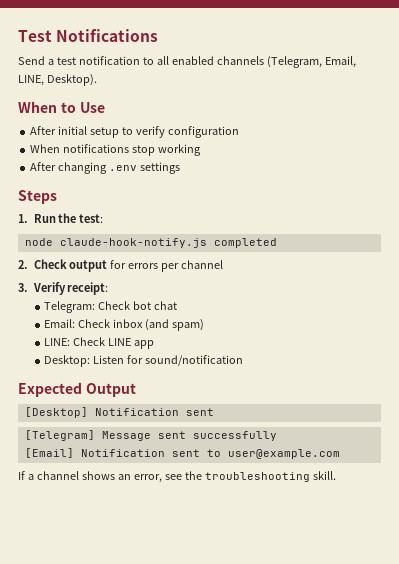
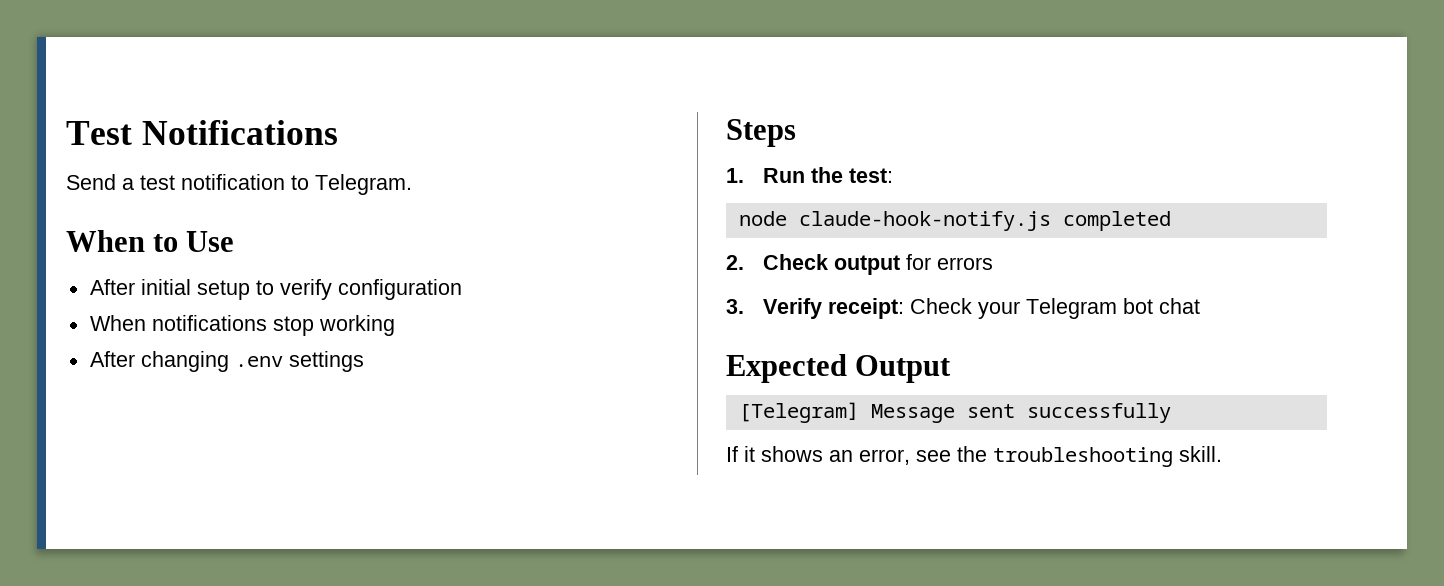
[156,56,356,68] [18,74,97,86] all enabled channels (Telegram, Email, LINE, Desktop). -> [315,174,412,195] Telegram.
[161,260,224,272] per channel -> (993, 263) none
[44,301,131,313] // Telegram: Check -> [909,298,1117,319] Check your Telegram
[44,319,205,331] [44,337,155,349] [44,355,244,367] // Email: Check inbox (and spam) // LINE: Check LINE app // Desktop: Listen for sound/notification -> (1200, 306) none
[24,407,214,418] // [Desktop] Notification sent -> (952, 369) none
[24,448,340,459] // [Email] Notification sent to user@example.com -> (1171, 413) none
[27,471,79,480] a channel -> [744,446,755,462] it

